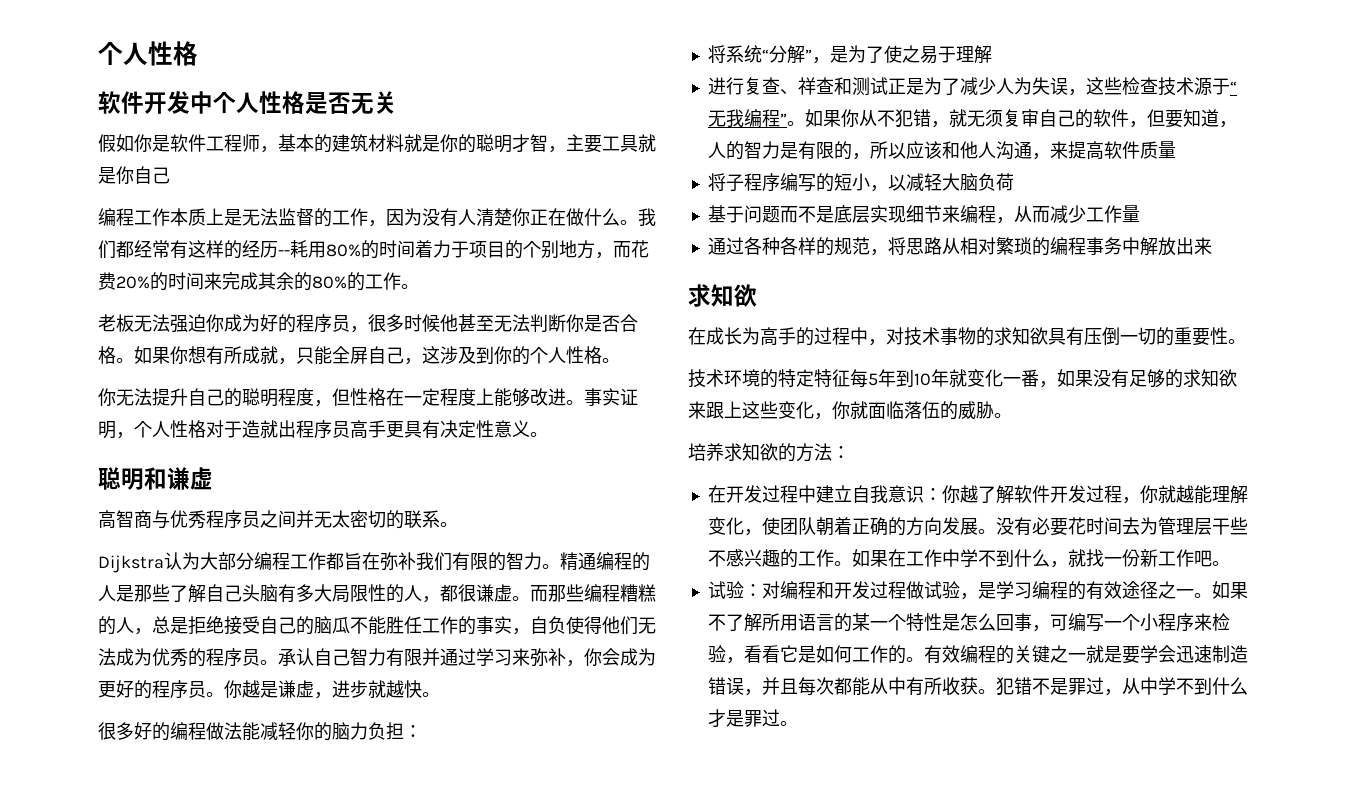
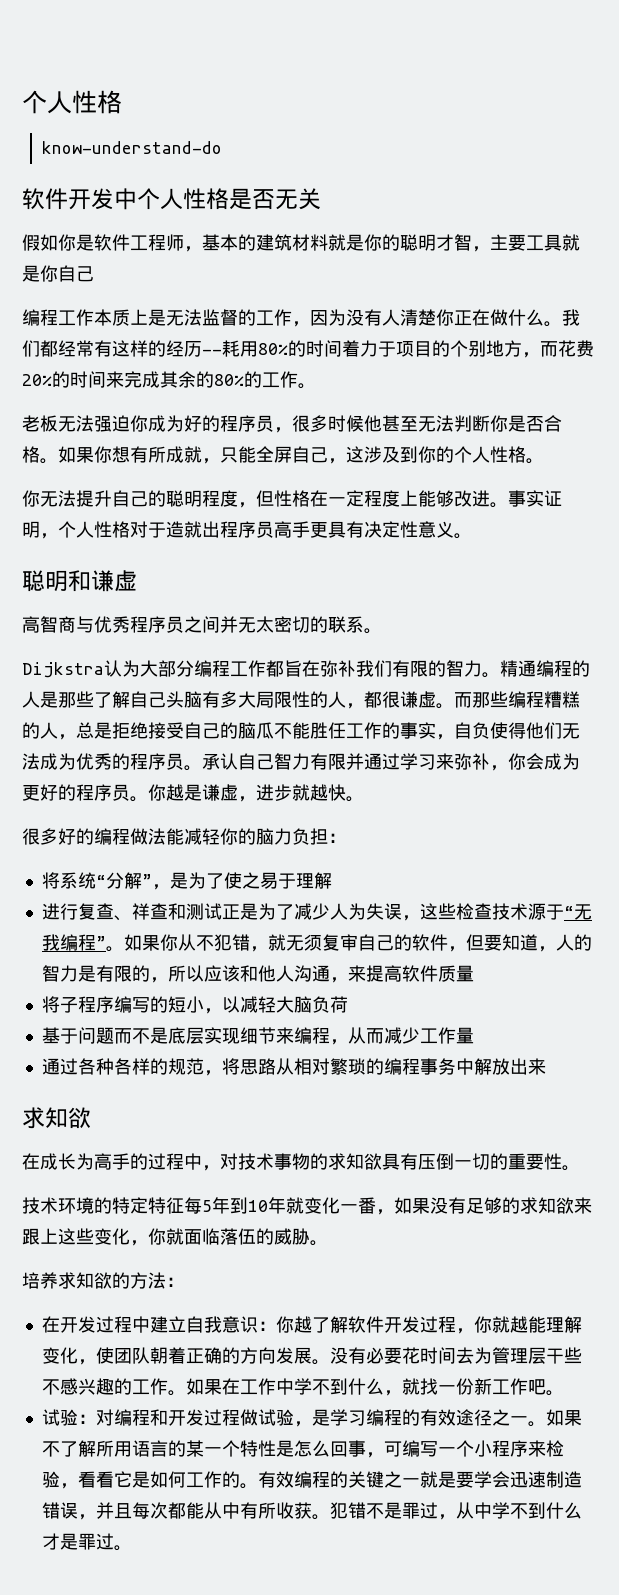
[98,41,198,66] 个人性格 -> [22,90,122,114] [42,141,223,154] 个人性格 // know-understand-do

